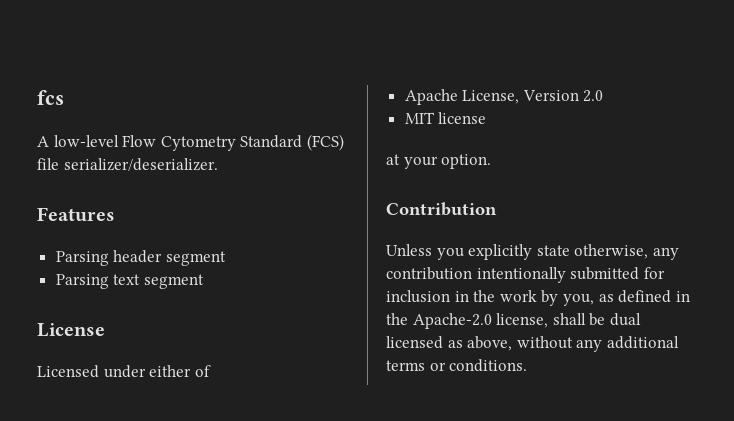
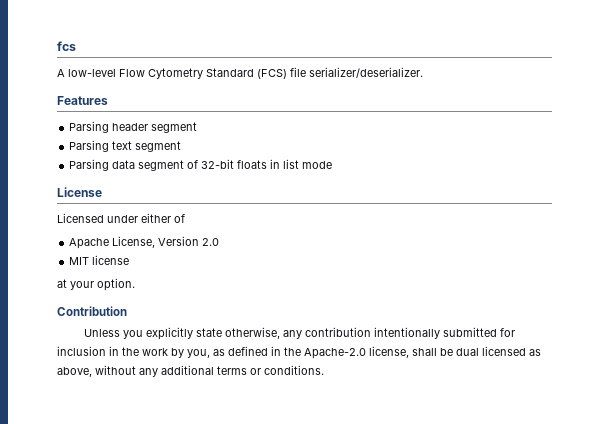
(204, 281) none -> [69,159,333,171] // Parsing data segment of 32-bit floats in list mode

